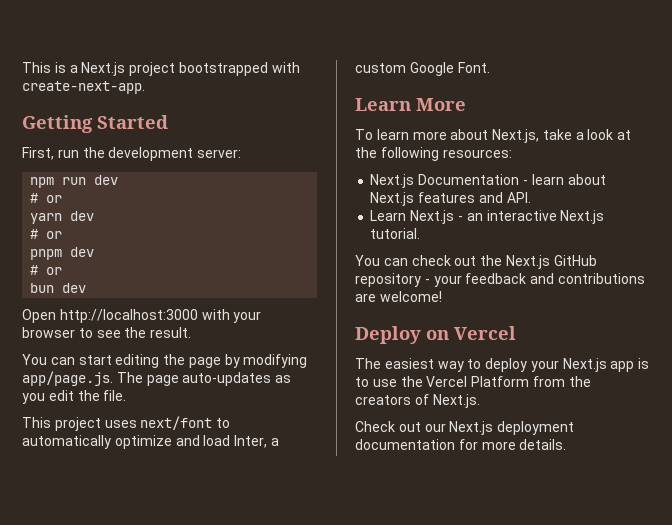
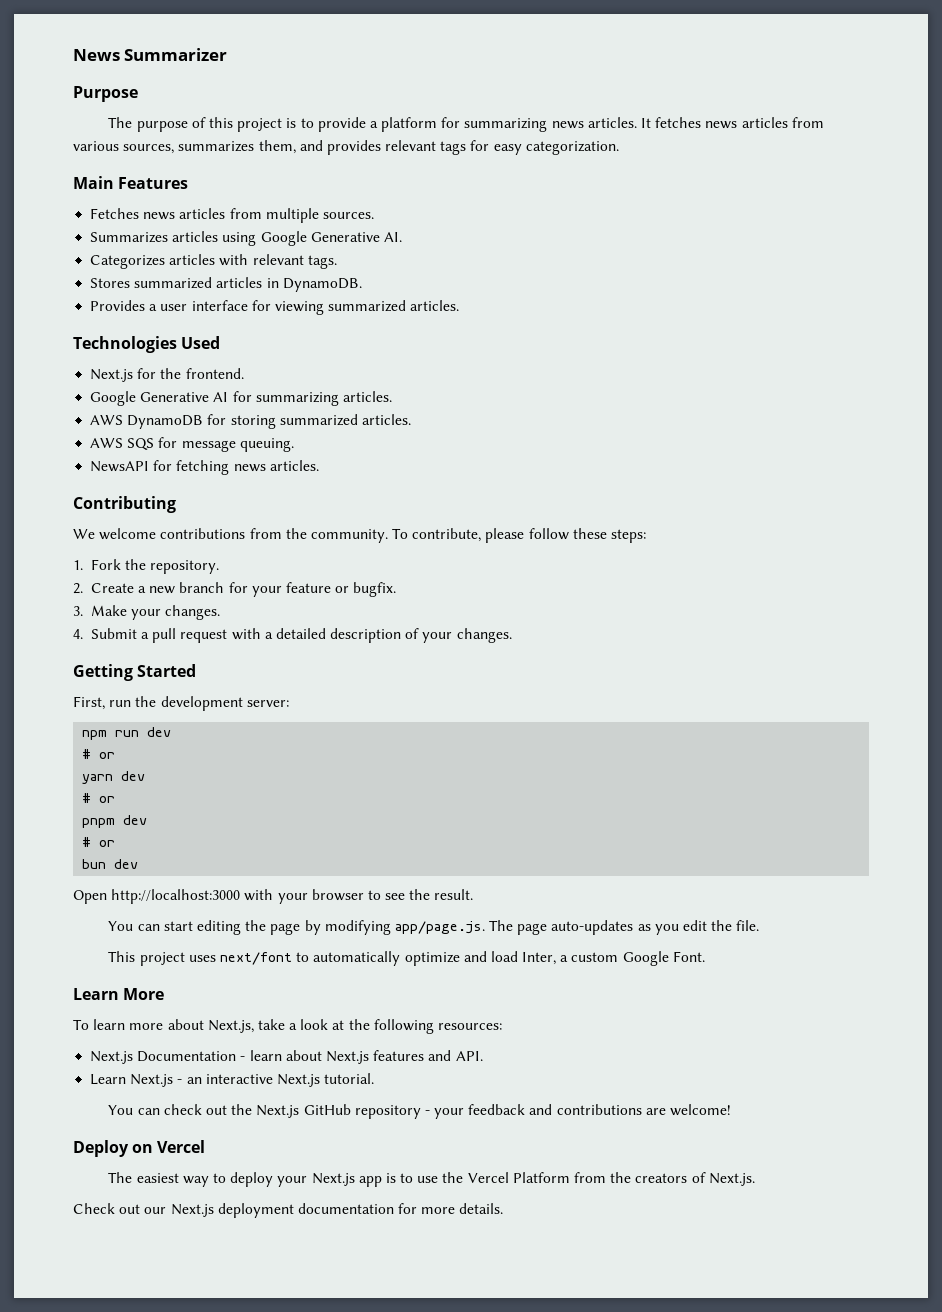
[22,62,300,76] [22,81,145,94] This is a Next.js project bootstrapped with create-next-app. -> [73,48,228,61] [73,86,138,102] [108,117,824,132] [73,140,619,155] [73,176,189,189] [90,208,374,223] [90,231,402,246] [90,254,337,269] [90,277,362,292] [90,300,460,315] [73,336,221,353] [90,368,244,382] [90,391,392,406] [90,414,411,429] [90,437,294,452] [90,460,319,475] [73,496,176,513] [73,528,647,543] [73,559,220,574] [73,582,397,597] [73,605,221,620] [73,628,512,643] News Summarizer // Purpose // The purpose of this project is to provide a platform for summarizing news articles. It fetches news articles from various sources, summarizes them, and provides relevant tags for easy categorization. // Main Features // Fetches news articles from multiple sources. // Summarizes articles using Google Generative AI. // Categorizes articles with relevant tags. // Stores summarized articles in DynamoDB. // Provides a user interface for viewing summarized articles. // Technologies Used // Next.js for the frontend. // Google Generative AI for summarizing articles. // AWS DynamoDB for storing summarized articles. // AWS SQS for message queuing. // NewsAPI for fetching news articles. // Contributing // We welcome contributions from the community. To contribute, please follow these steps: // 1. Fork the repository. // 2. Create a new branch for your feature or bugfix. // 3. Make your changes. // 4. Submit a pull request with a detailed description of your changes.

